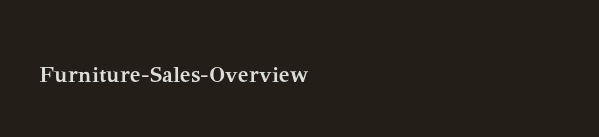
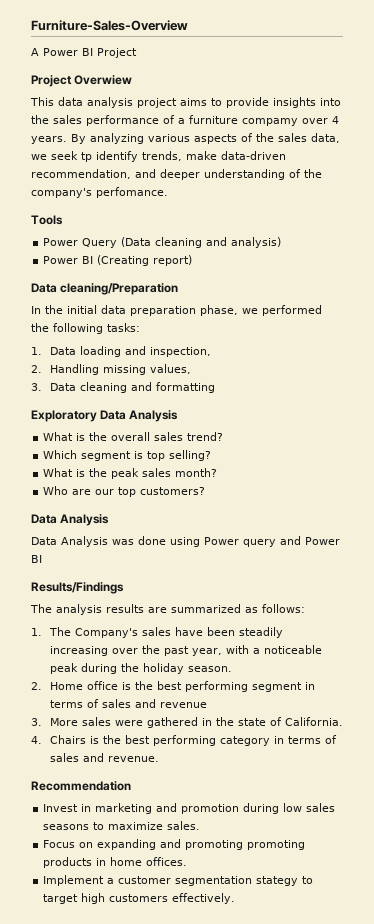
(309, 74) none -> [31,48,137,58] [31,75,133,87] [30,97,341,108] [31,115,339,126] [31,133,340,144] [31,151,286,162] [31,169,322,180] [31,187,168,198] [31,215,63,225] [43,237,282,248] [43,255,193,266] [31,283,179,295] [31,305,322,316] [31,323,140,334] [31,346,211,357] [31,364,191,375] [31,382,215,393] [31,410,179,422] [43,432,224,441] [43,450,212,461] [43,468,218,479] [43,486,206,497] [31,514,110,526] [31,536,340,547] [31,555,42,563] [31,582,124,594] [30,604,305,615] [31,627,283,638] [49,645,322,656] [49,663,232,674] [31,681,315,692] [49,699,207,708] [31,717,343,728] [31,735,337,746] [49,753,159,762] [31,781,131,791] [43,803,336,814] [43,821,201,830] [43,839,306,850] [43,857,188,868] [43,875,314,886] [43,893,236,904] // A Power BI Project // Project Overwiew // This data analysis project aims to provide insights into the sales performance of a furniture compamy over 4 years. By analyzing various aspects of the sales data, we seek tp identify trends, make data-driven recommendation, and deeper understanding of the company's perfomance. // Tools // Power Query (Data cleaning and analysis) // Power BI (Creating report) // Data cleaning/Preparation // In the initial data preparation phase, we performed the following tasks: // 1. Data loading and inspection, // 2. Handling missing values, // 3. Data cleaning and formatting // Exploratory Data Analysis // What is the overall sales trend? // Which segment is top selling? // What is the peak sales month? // Who are our top customers? // Data Analysis // Data Analysis was done using Power query and Power BI // Results/Findings // The analysis results are summarized as follows: // 1. The Company's sales have been steadily increasing over the past year, with a noticeable peak during the holiday season. // 2. Home office is the best performing segment in terms of sales and revenue // 3. More sales were gathered in the state of California. // 4. Chairs is the best performing category in terms of sales and revenue. // Recommendation // Invest in marketing and promotion during low sales seasons to maximize sales. // Focus on expanding and promoting promoting products in home offices. // Implement a customer segmentation stategy to target high customers effectively.

